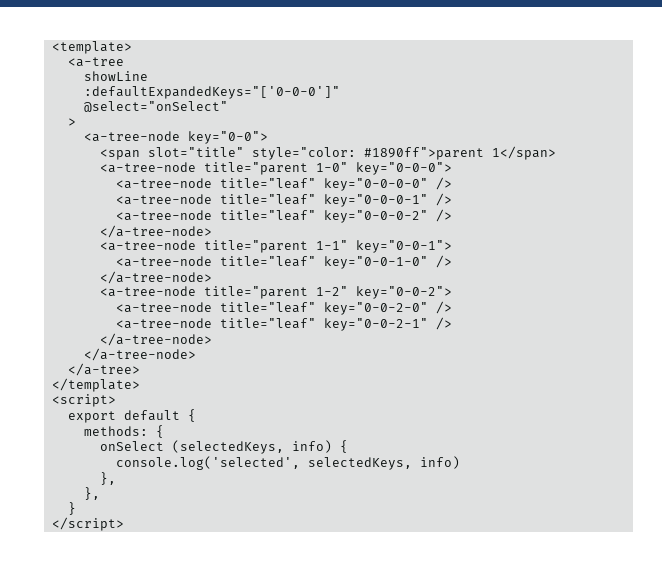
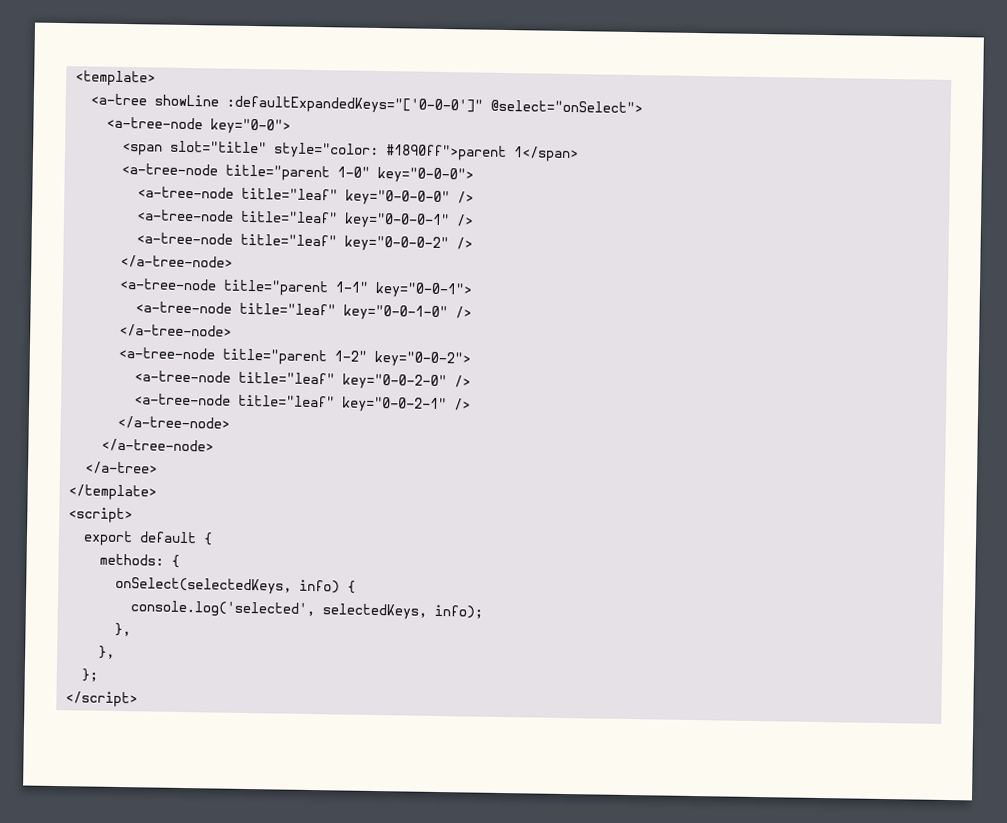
(124, 62) // -> (148, 99) none
(148, 76) // -> (220, 100) none
[83,101,228,112] [67,118,76,126] // @select="onSelect" // > -> [490,99,644,114] @select="onSelect">
[99,440,284,454] onSelect (selectedKeys, -> [115,576,293,595] onSelect(selectedKeys,
[419,456,460,469] info) -> [434,604,484,619] info);
[67,502,76,515] } -> [81,668,99,682] };

